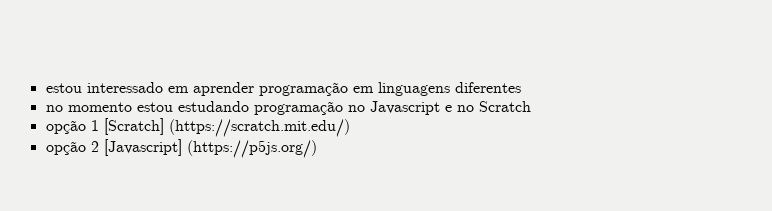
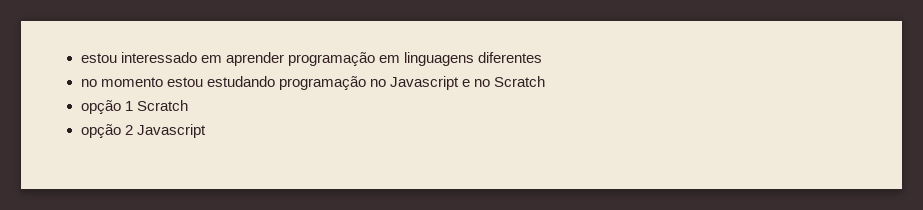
[103,118,350,137] [Scratch] (https://scratch.mit.edu/) -> [136,100,188,111] Scratch
[103,139,317,158] [Javascript] (https://p5js.org/) -> [136,124,206,138] Javascript

